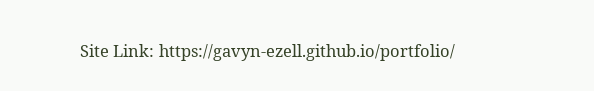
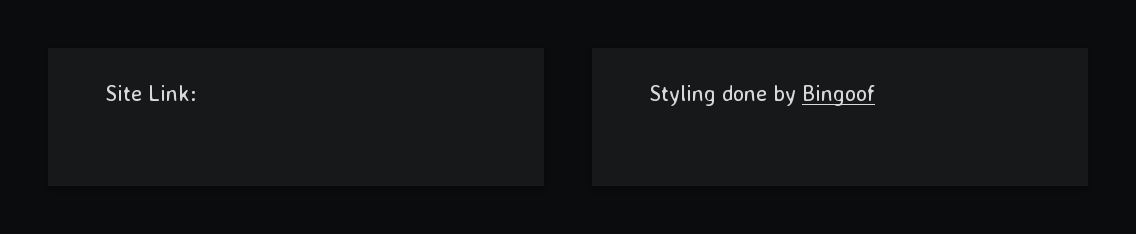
[158,44,455,61] https://gavyn-ezell.github.io/portfolio/ -> [649,85,875,106] // Styling done by Bingoof

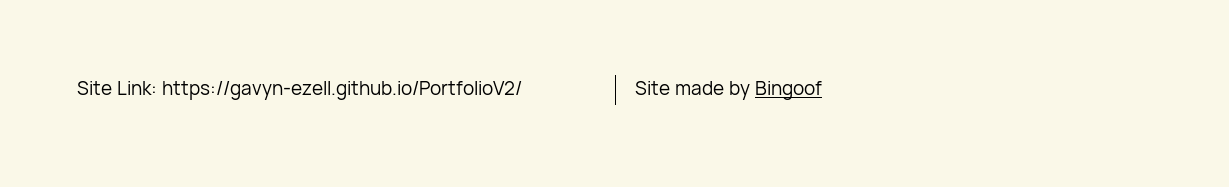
[649,85,767,106] // Styling done -> [162,81,523,100] [635,81,725,95] https://gavyn-ezell.github.io/PortfolioV2/ // Site made

